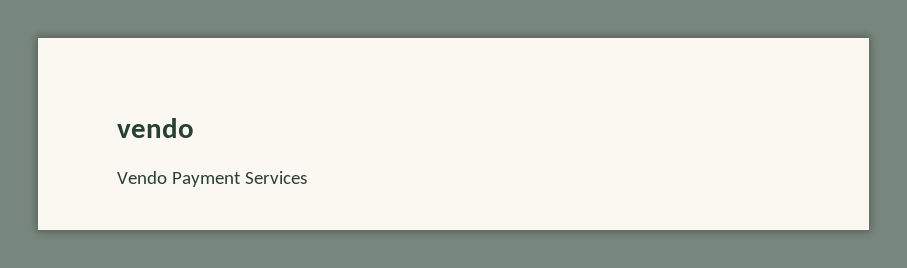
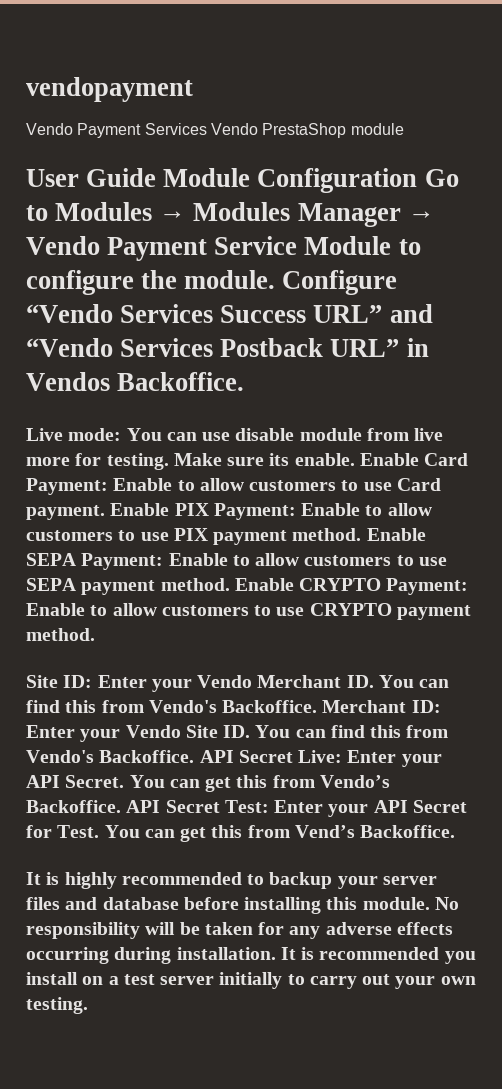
[117,118,194,138] vendo -> [26,77,193,102] vendopayment
(307, 177) none -> [210,123,404,138] [26,168,459,193] [26,202,435,227] [26,236,421,261] [26,270,398,295] [26,304,433,323] [26,338,429,357] [26,372,245,391] [26,428,444,441] [26,453,469,470] [26,478,441,495] [26,503,432,520] [26,528,426,545] [26,553,447,570] [26,578,469,595] [26,603,471,620] [26,628,95,641] [26,675,450,692] [26,700,441,713] [26,725,449,742] [26,750,442,767] [26,775,390,792] [26,800,467,817] [26,825,456,842] [26,872,437,889] [26,897,459,914] [26,922,453,939] [26,947,476,964] [26,972,476,989] [26,997,88,1014] Vendo PrestaShop module // User Guide Module Configuration Go to Modules → Modules Manager → Vendo Payment Service Module to configure the module. Configure “Vendo Services Success URL” and “Vendo Services Postback URL” in Vendos Backoffice. // Live mode: You can use disable module from live more for testing. Make sure its enable. Enable Card Payment: Enable to allow customers to use Card payment. Enable PIX Payment: Enable to allow customers to use PIX payment method. Enable SEPA Payment: Enable to allow customers to use SEPA payment method. Enable CRYPTO Payment: Enable to allow customers to use CRYPTO payment method. // Site ID: Enter your Vendo Merchant ID. You can find this from Vendo's Backoffice. Merchant ID: Enter your Vendo Site ID. You can find this from Vendo's Backoffice. API Secret Live: Enter your API Secret. You can get this from Vendo’s Backoffice. API Secret Test: Enter your API Secret for Test. You can get this from Vend’s Backoffice. // It is highly recommended to backup your server files and database before installing this module. No responsibility will be taken for any adverse effects occurring during installation. It is recommended you install on a test server initially to carry out your own testing.

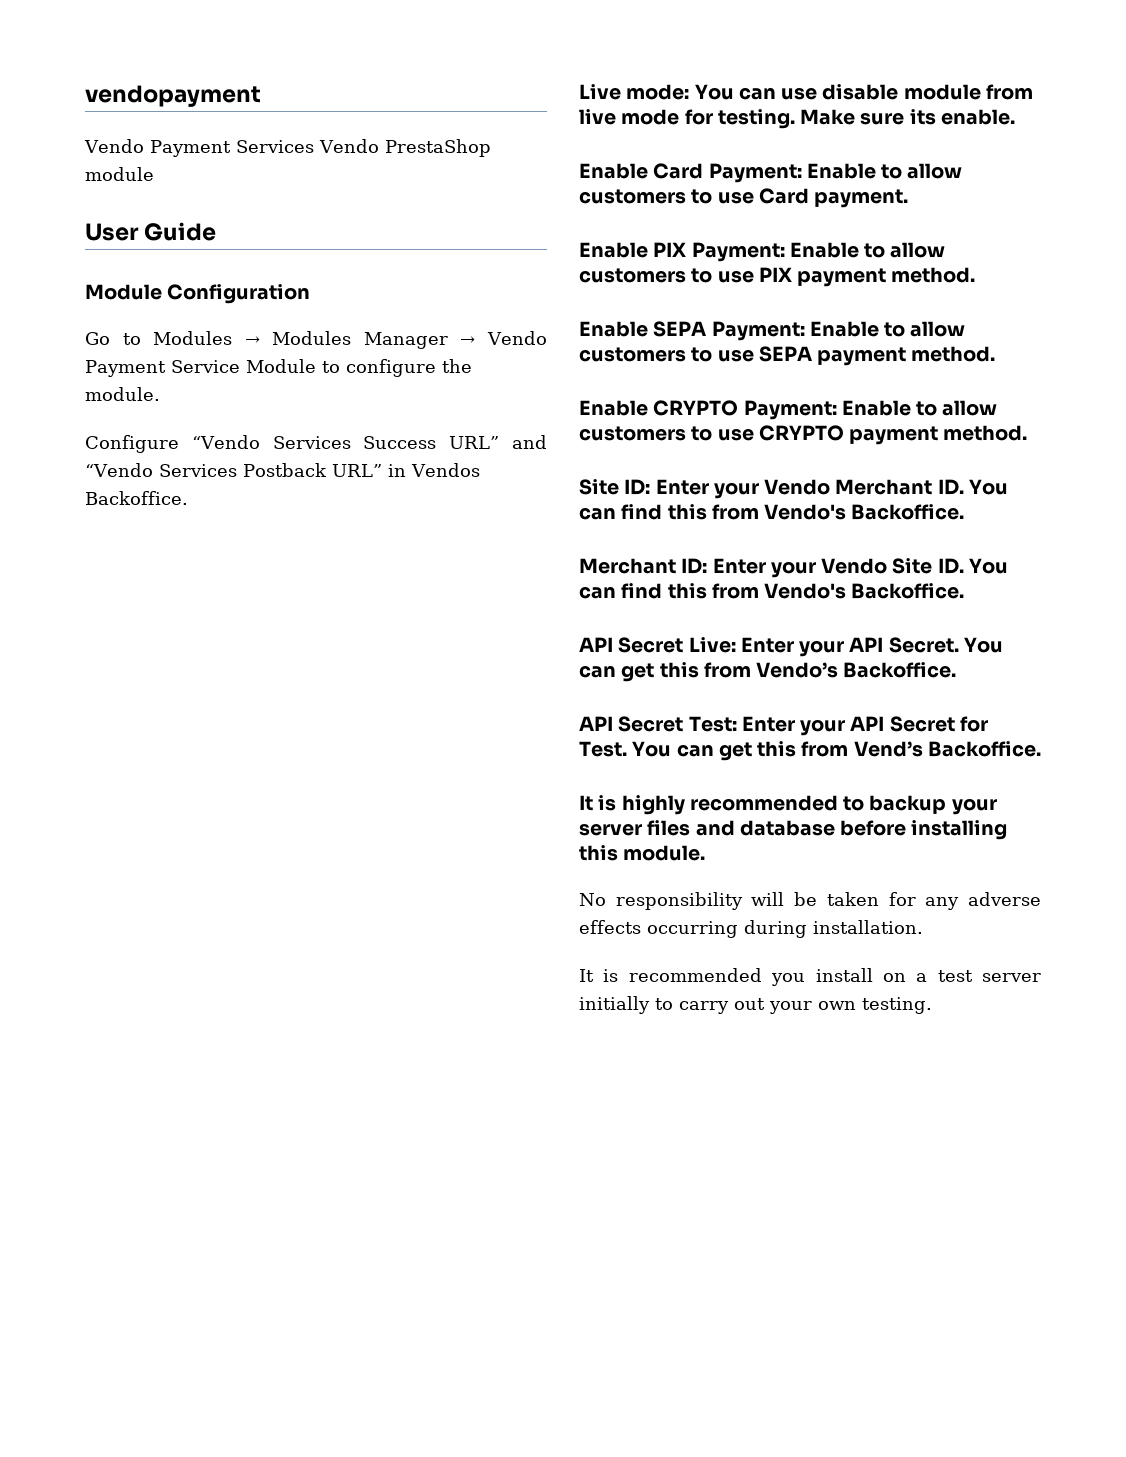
(157, 177) none -> (217, 231) //
(418, 180) none -> (311, 294) //
(276, 279) none -> (160, 394) //
[26,457,70,466] more -> [621,109,680,125] mode
(355, 459) none -> (1015, 117) //
(105, 512) none -> (909, 198) //
(362, 534) none -> (976, 275) //
(230, 584) none -> (996, 354) //
(318, 706) none -> (965, 512) //
(195, 756) none -> (965, 591) //
(121, 806) none -> (957, 670) //
(430, 903) none -> (706, 853) //
(276, 953) none -> (923, 927) //

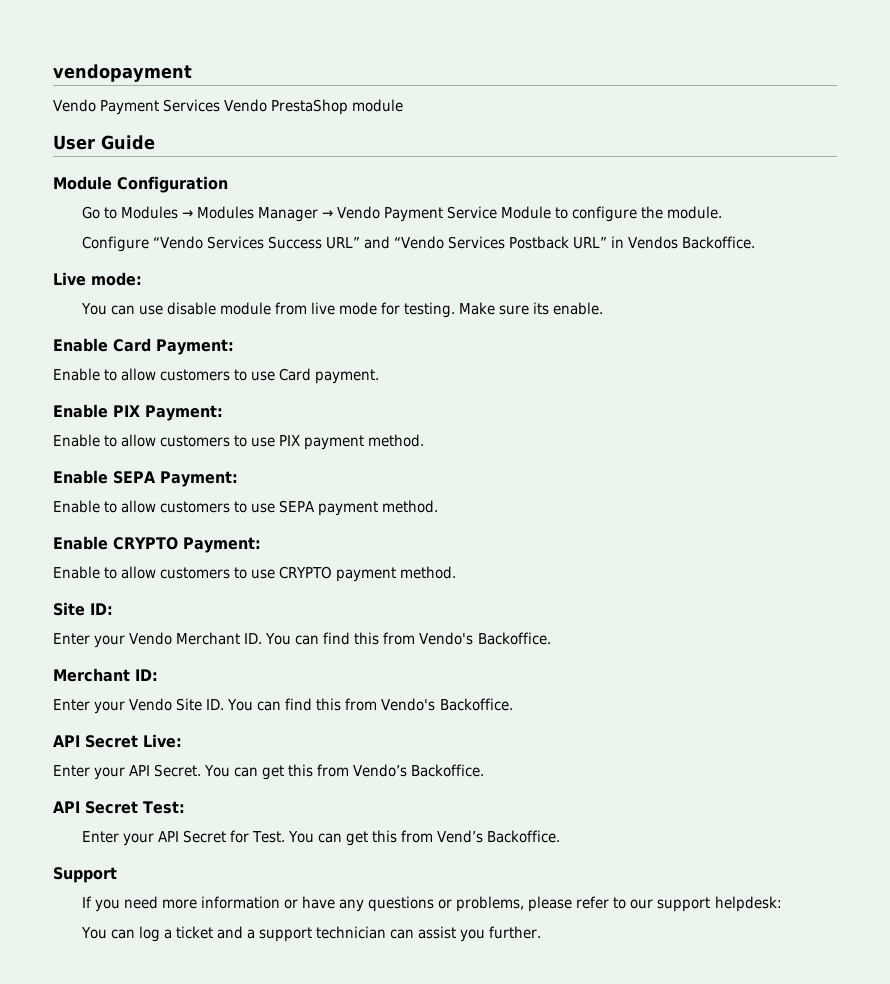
(690, 92) none -> (142, 279) //
(802, 173) none -> (234, 347) //
(785, 252) none -> (223, 413) //
(805, 331) none -> (238, 479) //
(837, 410) none -> (261, 545) //
(651, 487) none -> (113, 609) //
(708, 566) none -> (158, 675) //
(736, 645) none -> (182, 741) //
(737, 724) none -> (185, 807) //
[579,795,997,815] [579,820,1008,840] [579,845,706,861] [579,892,1041,910] [579,920,923,938] [579,968,1041,986] [579,996,932,1014] It is highly recommended to backup your server files and database before installing this module. // No responsibility will be taken for any adverse effects occurring during installation. // It is recommended you install on a test server initially to carry out your own testing. -> [53,867,117,883] [81,896,782,912] [80,926,542,942] Support // If you need more information or have any questions or problems, please refer to our support helpdesk: // You can log a ticket and a support technician can assist you further.

